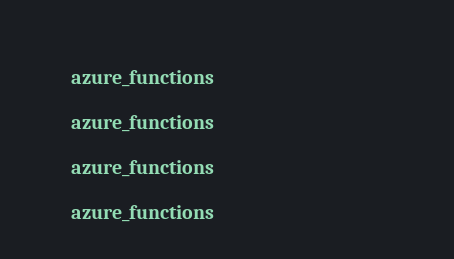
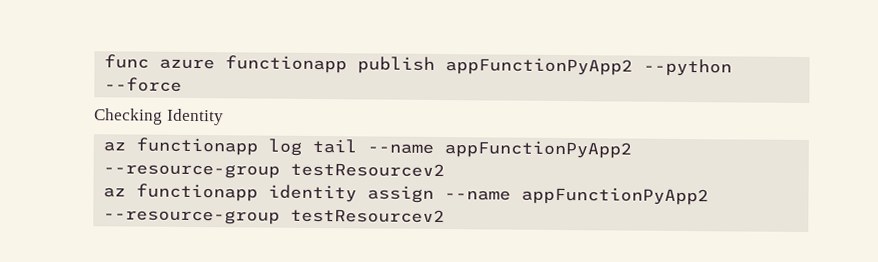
[71,70,214,87] [71,115,214,132] [71,160,214,177] [71,205,214,222] azure_functions // azure_functions // azure_functions // azure_functions -> [104,54,733,77] [104,77,183,92] [94,108,224,126] [103,137,633,159] [103,162,446,179] [103,183,710,206] [103,208,446,225] func azure functionapp publish appFunctionPyApp2 --python --force // Checking Identity // az functionapp log tail --name appFunctionPyApp2 --resource-group testResourcev2 // az functionapp identity assign --name appFunctionPyApp2 --resource-group testResourcev2

